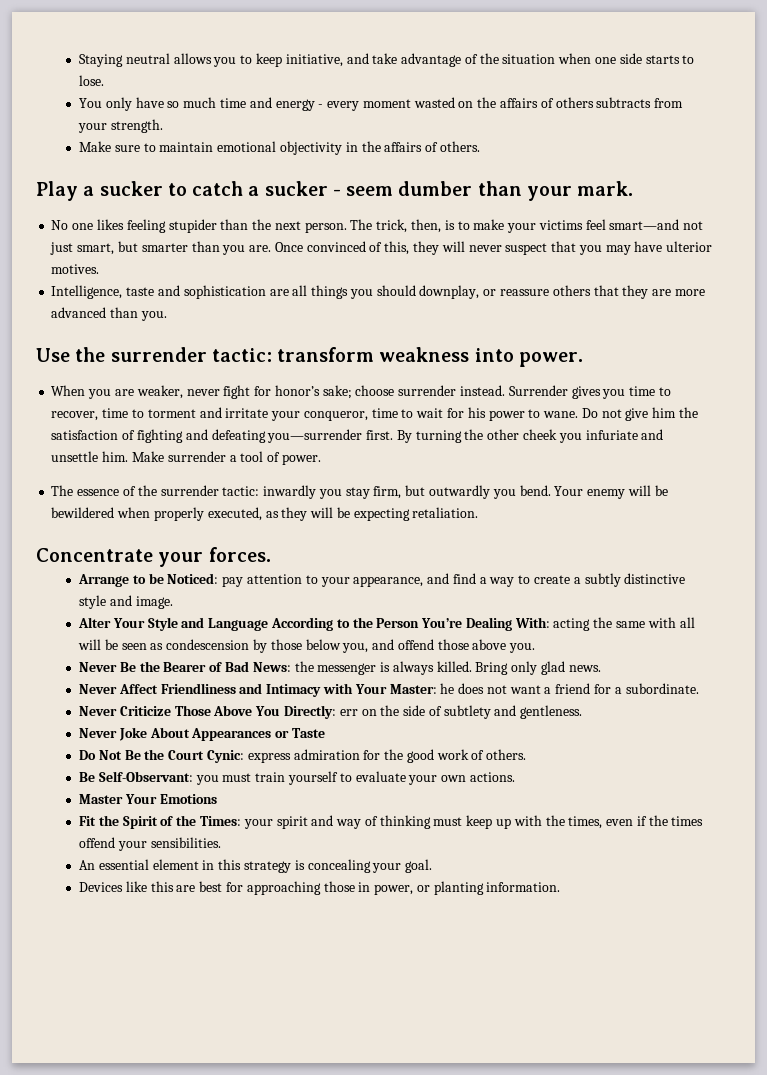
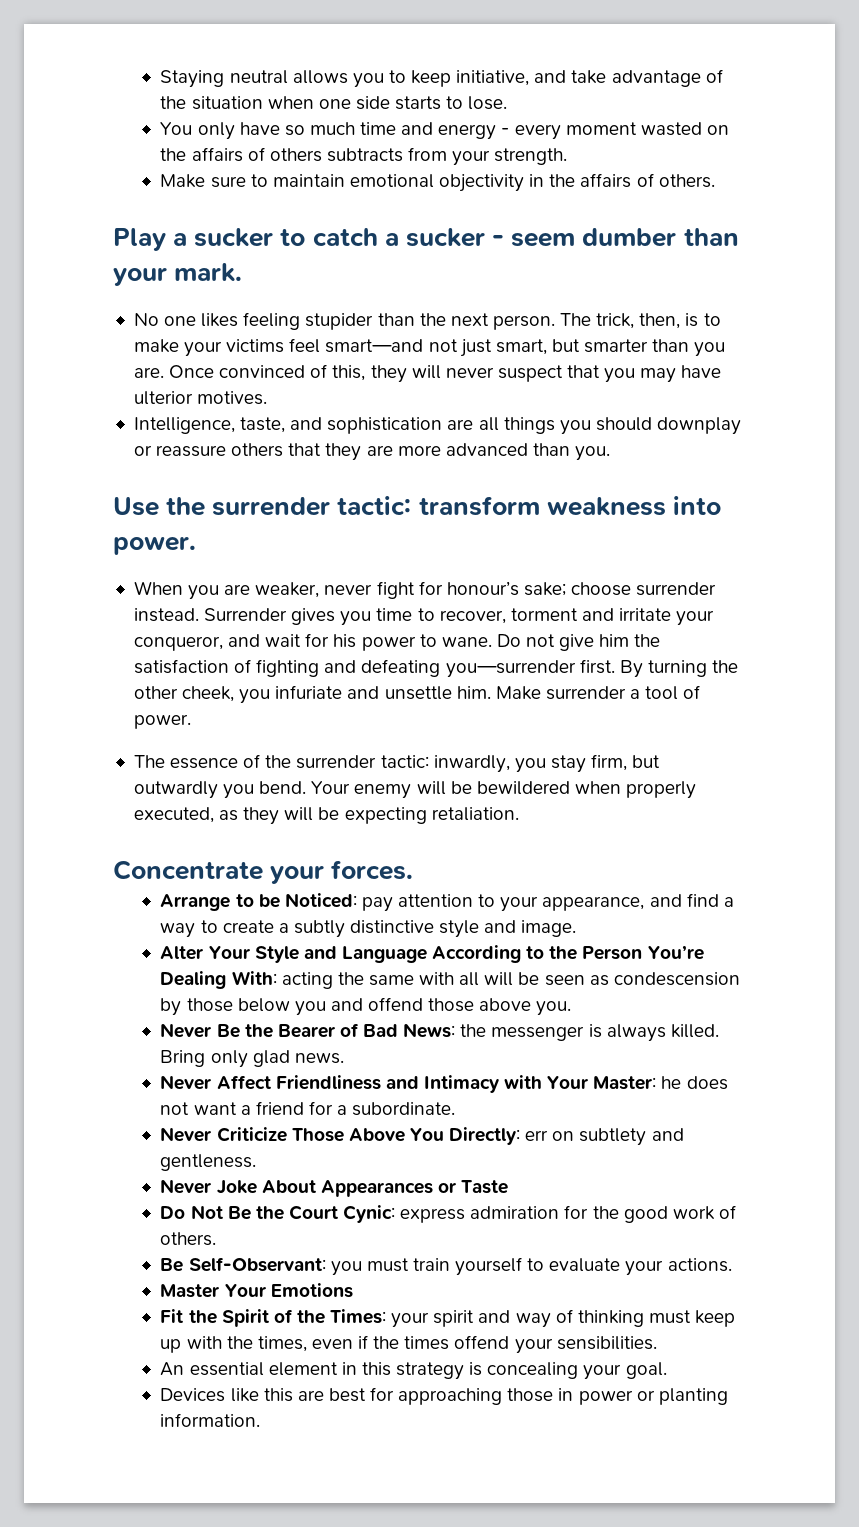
[126,287,155,296] taste -> [240,417,286,433] taste,
[419,285,480,299] downplay, -> [657,417,742,435] downplay
[274,385,320,396] honor’s -> [446,581,519,596] honour’s
[102,408,144,418] time to -> (506, 617) none
[371,408,414,418] time to -> [228,634,261,647] and
[522,429,557,440] cheek -> [182,686,235,702] cheek,
[263,485,317,499] inwardly -> [433,755,510,773] inwardly,
[342,643,369,653] you, -> [294,1001,326,1016] you
[380,705,442,716] the side of -> (575, 1136) none
[441,775,467,782] own -> (664, 1268) none
[374,884,414,895] power, -> [578,1390,633,1405] power

